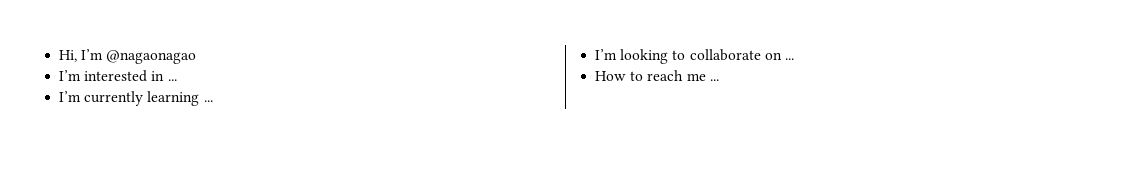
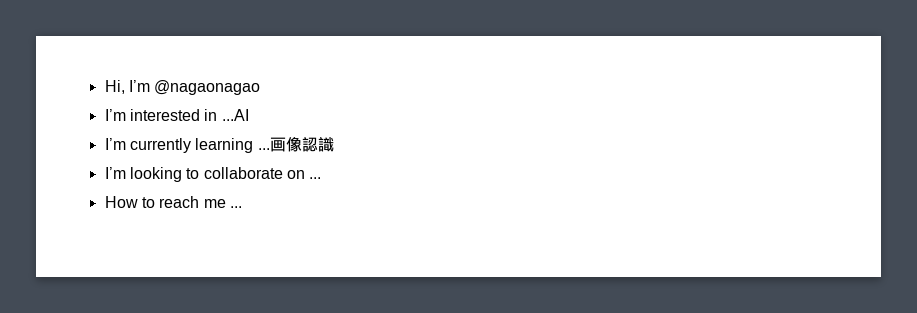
[167,79,177,81] ... -> [221,109,249,121] ...AI
(213, 101) none -> [269,137,334,152] 画像認識

